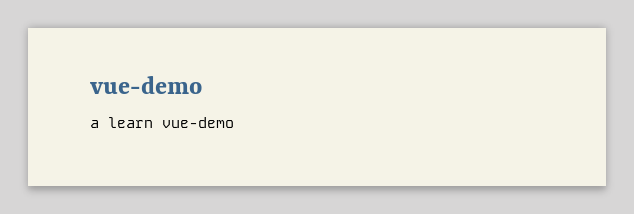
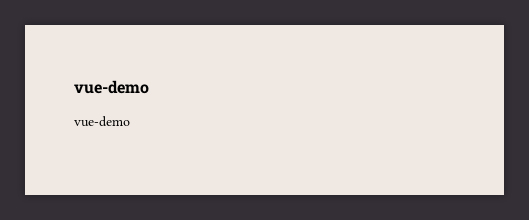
[90,117,153,128] a learn -> (149, 87) none

